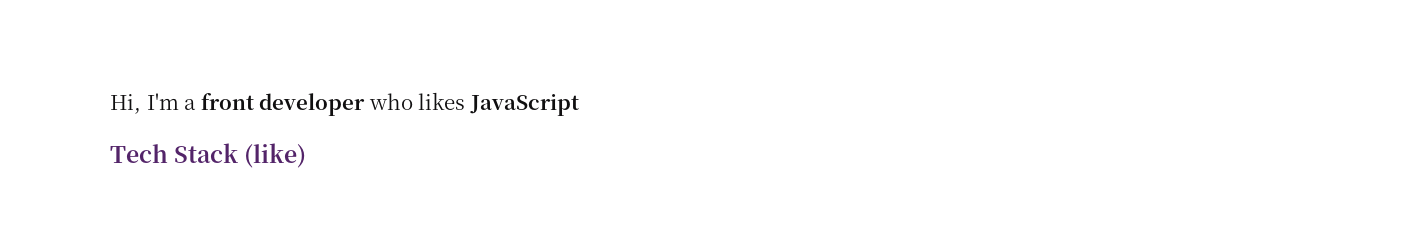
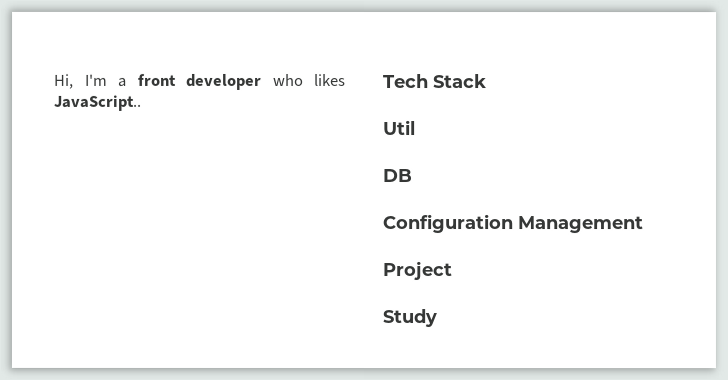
[469,94,579,116] JavaScript -> [54,94,142,111] JavaScript..
[244,143,307,168] (like) -> [383,120,416,136] [383,169,413,183] [382,214,643,234] [382,261,452,281] [382,309,437,328] // Util // DB // Configuration Management // Project // Study

